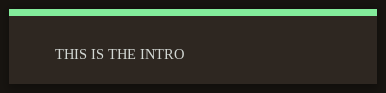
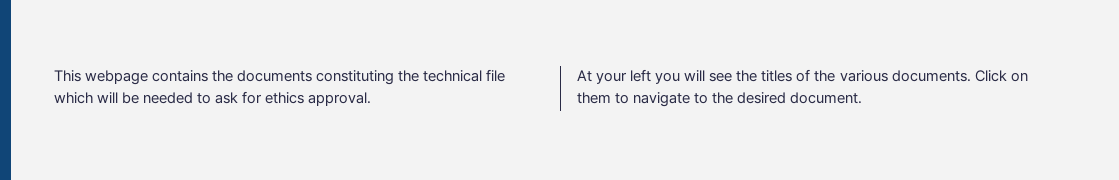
[55,49,184,59] THIS IS THE INTRO -> [54,69,506,85] [54,91,372,106] [577,69,1028,84] [577,92,863,107] This webpage contains the documents constituting the technical file which will be needed to ask for ethics approval. // At your left you will see the titles of the various documents. Click on them to navigate to the desired document.

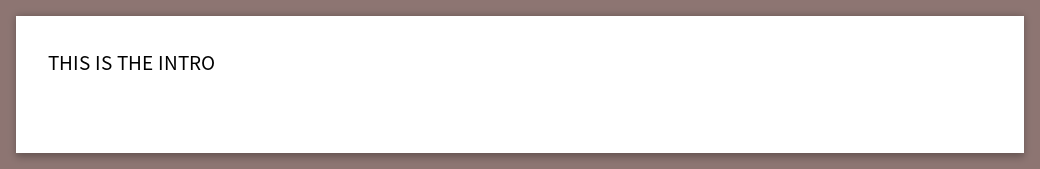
[54,69,506,85] [54,91,372,106] [577,69,1028,84] [577,92,863,107] This webpage contains the documents constituting the technical file which will be needed to ask for ethics approval. // At your left you will see the titles of the various documents. Click on them to navigate to the desired document. -> [48,56,216,70] THIS IS THE INTRO

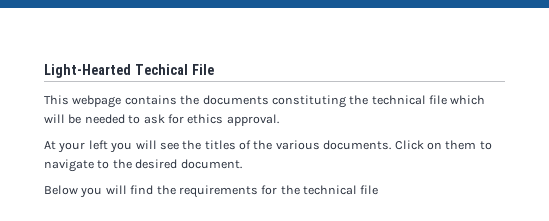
[48,56,216,70] THIS IS THE INTRO -> [44,64,214,78] [44,95,486,108] [44,114,279,126] [44,140,492,153] [44,159,242,172] [44,185,379,198] Light-Hearted Techical File // This webpage contains the documents constituting the technical file which will be needed to ask for ethics approval. // At your left you will see the titles of the various documents. Click on them to navigate to the desired document. // Below you will find the requirements for the technical file

